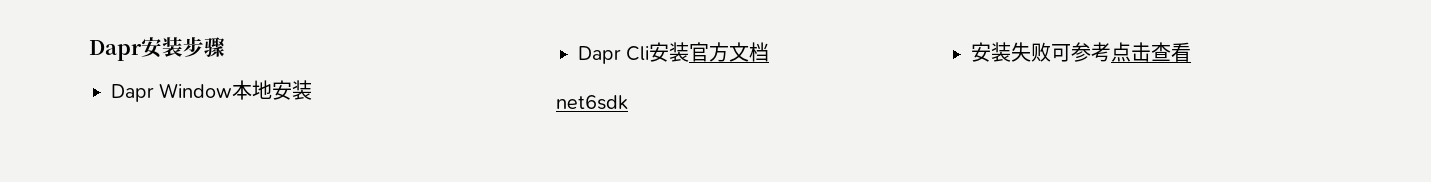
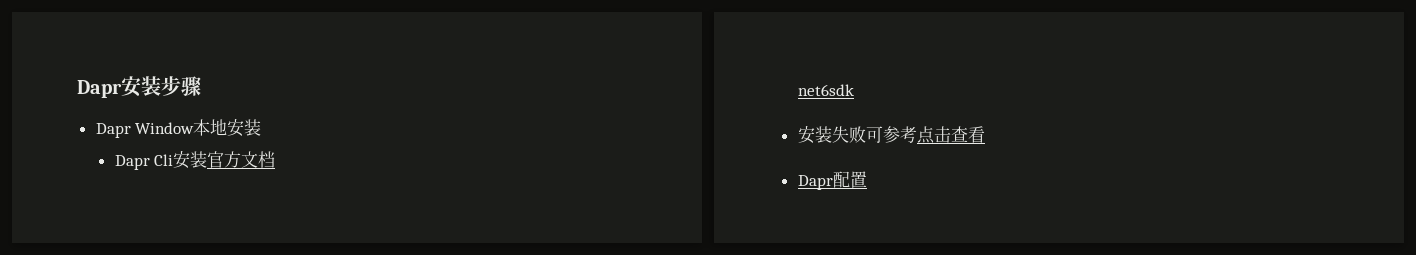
(1191, 52) none -> [797,171,867,190] // Dapr配置

